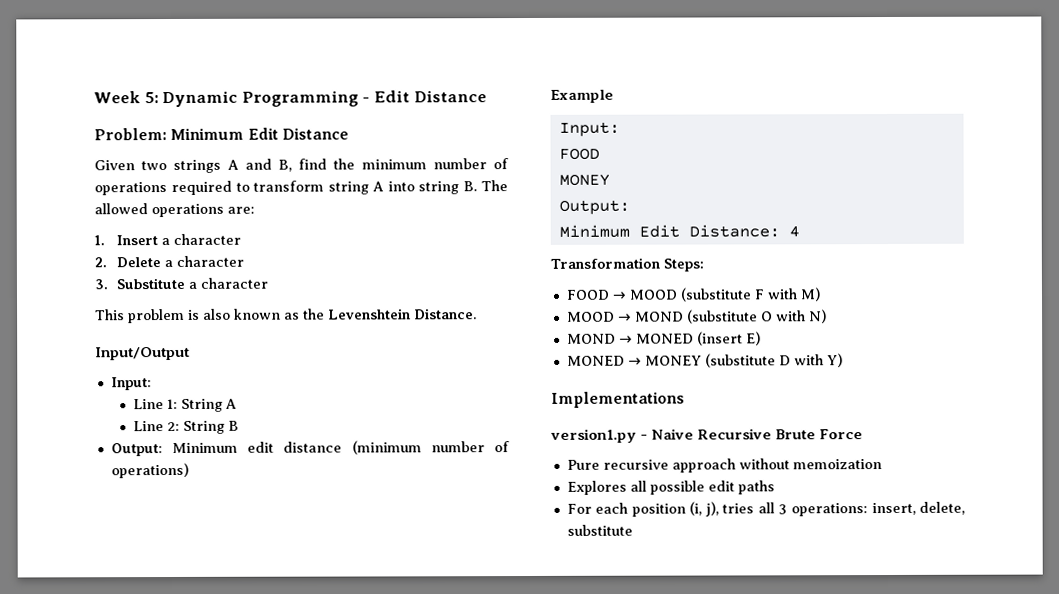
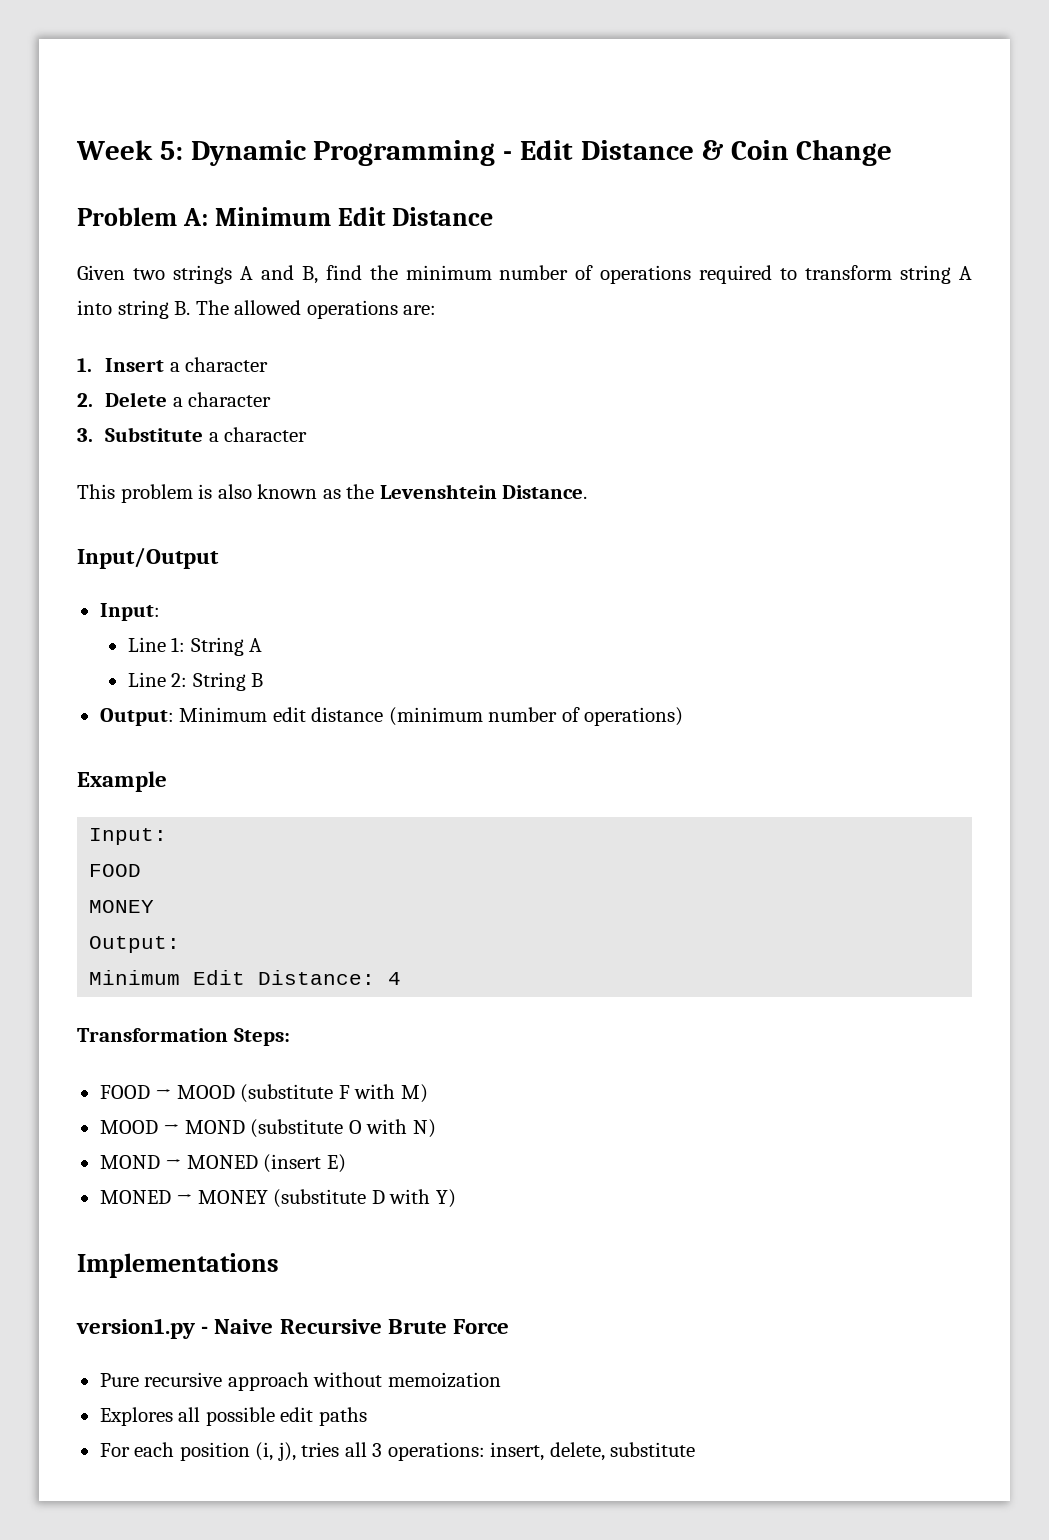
[94,128,167,141] // Problem: -> [701,139,893,166] [77,207,208,226] & Coin Change // Problem A:

